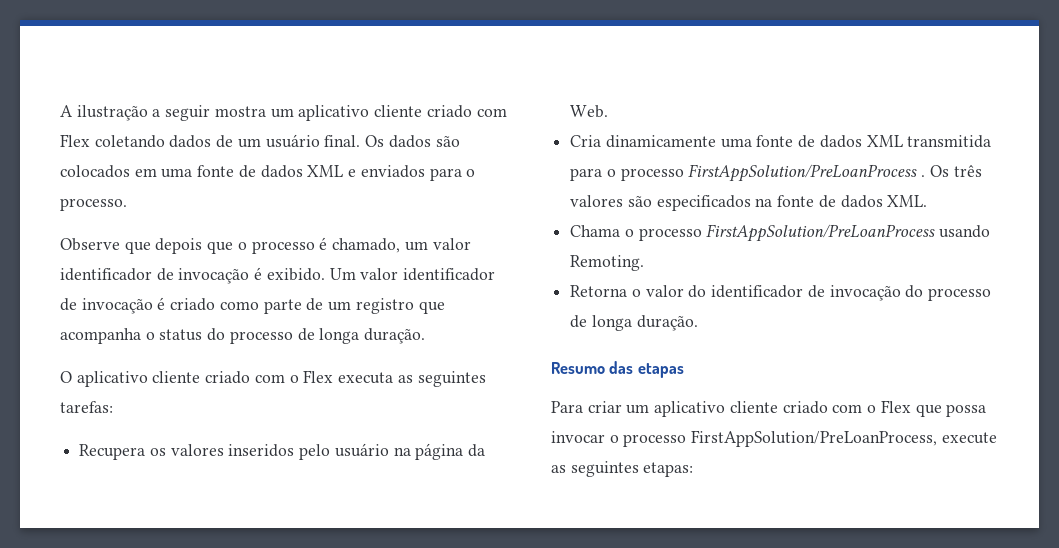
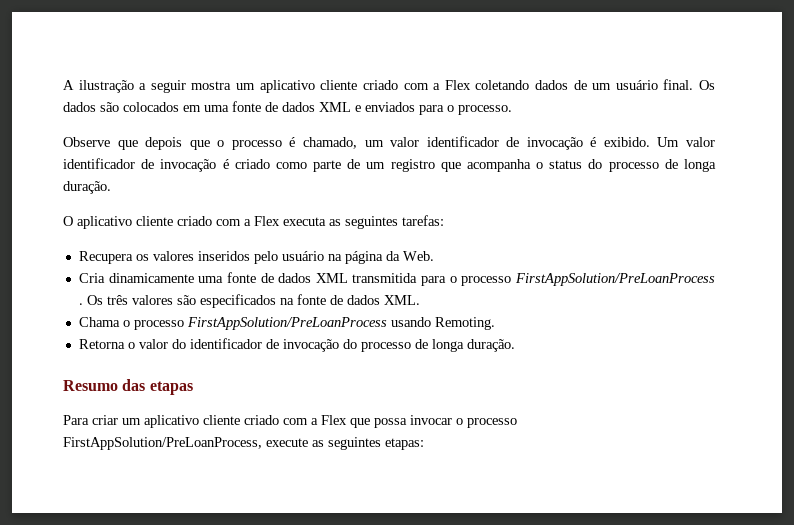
(507, 112) none -> [433,83,441,90] a
[289,375,299,383] o -> [244,219,251,226] a
[867,405,877,413] o -> [311,418,318,425] a

